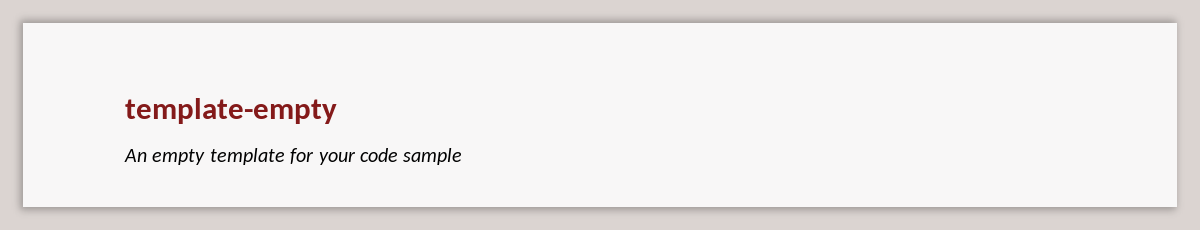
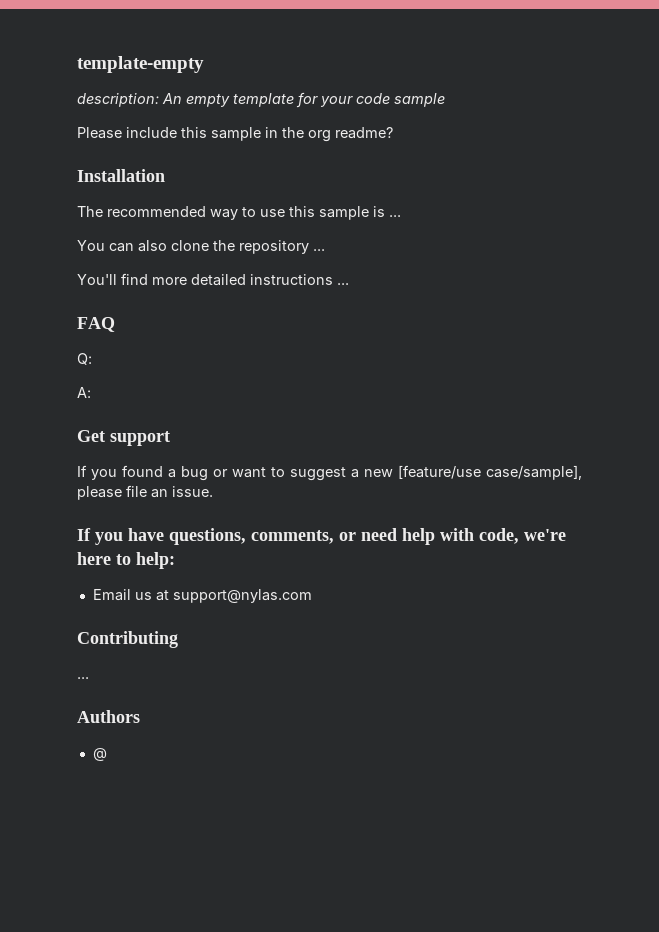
(337, 111) none -> [77,93,159,107] description:
(463, 156) none -> [77,127,393,142] [77,169,165,182] [77,206,401,220] [77,240,325,254] [77,273,349,286] [77,317,115,332] [77,353,92,365] [77,387,91,398] [77,430,170,446] [77,465,582,481] [77,485,213,500] [77,528,566,545] [77,552,175,569] [92,589,312,603] [77,631,178,648] [77,677,89,679] [77,710,140,723] [92,747,107,761] // Please include this sample in the org readme? // Installation // The recommended way to use this sample is ... // You can also clone the repository ... // You'll find more detailed instructions ... // FAQ // Q: // A: // Get support // If you found a bug or want to suggest a new [feature/use case/sample], please file an issue. // If you have questions, comments, or need help with code, we're here to help: // Email us at support@nylas.com // Contributing // ... // Authors // @

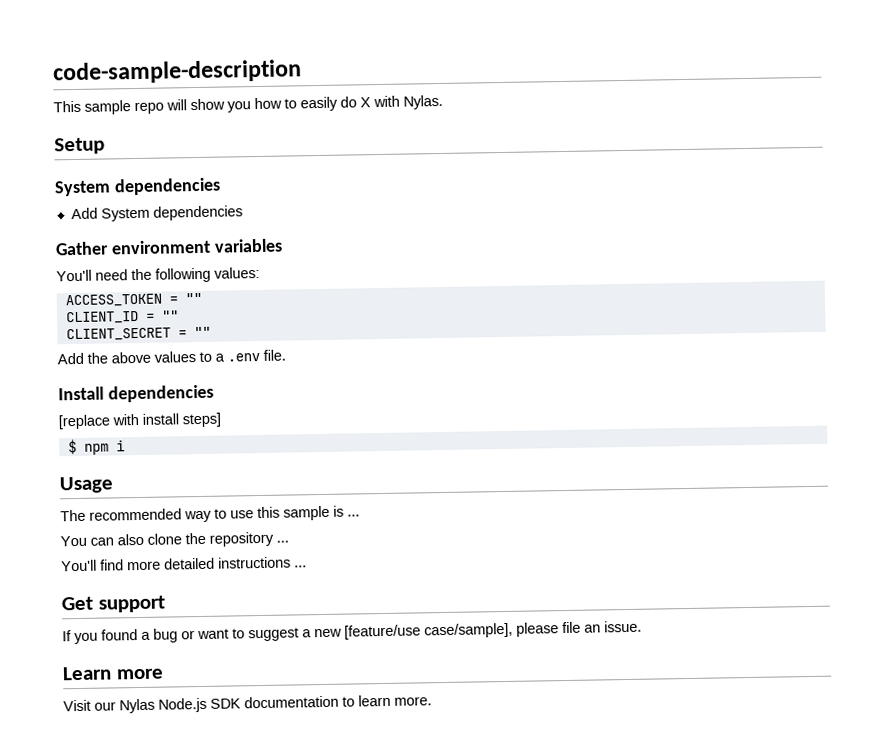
[77,56,204,73] [77,92,445,108] [77,127,393,142] [77,169,165,182] template-empty // description: An empty template for your code sample // Please include this sample in the org readme? // Installation -> [52,59,302,85] [53,94,443,115] [54,137,105,155] [54,177,221,197] [70,205,243,222] [55,238,283,256] [56,266,260,283] [64,292,202,308] [65,310,179,325] [65,326,211,342] [57,349,286,365] [58,384,214,403] [58,412,221,430] [67,439,125,455] [59,476,114,494] code-sample-description // This sample repo will show you how to easily do X with Nylas. // Setup // System dependencies // Add System dependencies // Gather environment variables // You'll need the following values: // ACCESS_TOKEN = "" // CLIENT_ID = "" // CLIENT_SECRET = "" // Add the above values to a .env file. // Install dependencies // [replace with install steps] // $ npm i // Usage
[77,317,115,332] [77,353,92,365] [77,387,91,398] // FAQ // Q: // A: -> (307, 566) none
[77,528,566,545] [77,552,175,569] [92,589,312,603] [77,631,178,648] [77,677,89,679] [77,710,140,723] [92,747,107,761] If you have questions, comments, or need help with code, we're here to help: // Email us at support@nylas.com // Contributing // ... // Authors // @ -> [62,666,164,681] [63,694,432,714] Learn more // Visit our Nylas Node.js SDK documentation to learn more.

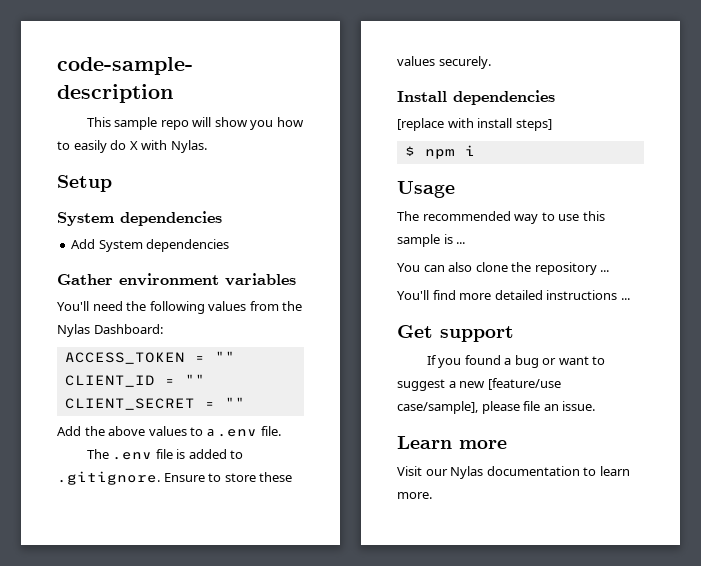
[214,266,260,279] values: -> [208,301,303,311] [57,324,163,337] values from the Nylas Dashboard:
(286, 355) none -> [86,449,244,460] [57,471,293,485] [397,56,491,69] // The .env file is added to .gitignore. Ensure to store these values securely.
[158,697,241,713] Node.js SDK -> (484, 472) none

